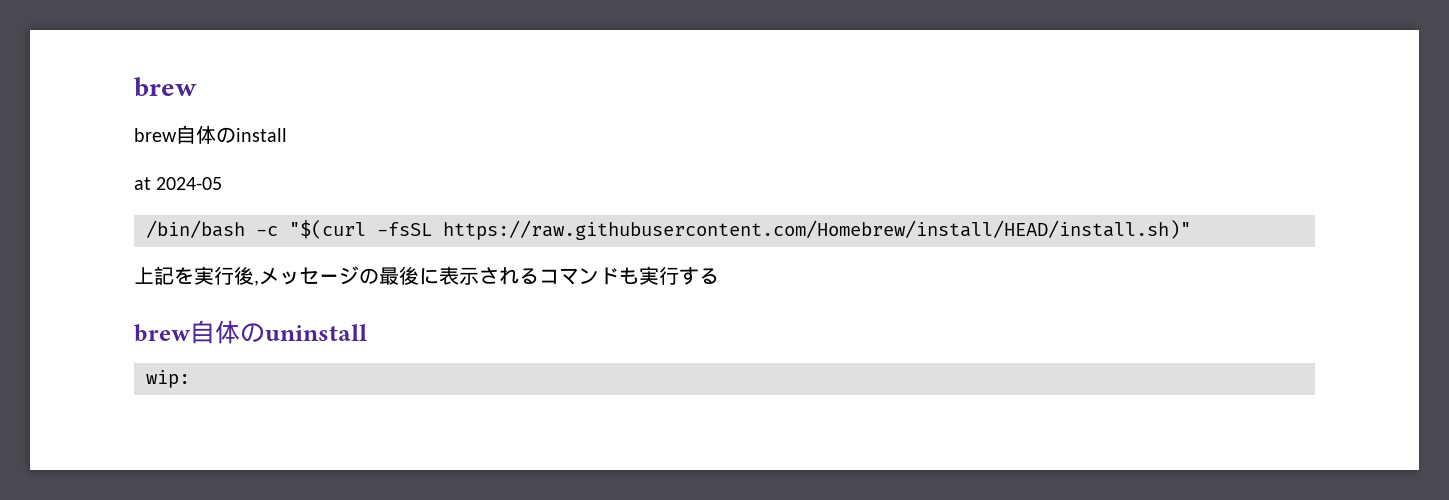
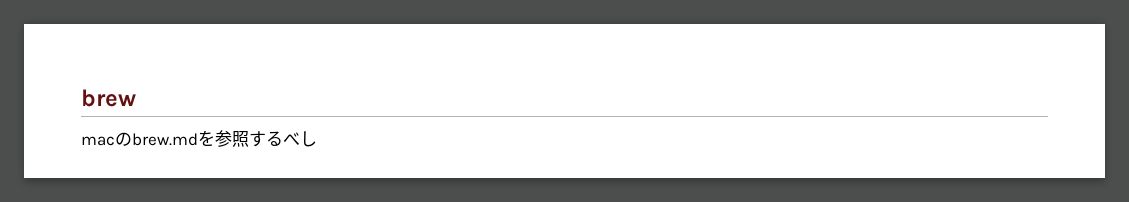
[134,125,287,144] [134,177,223,190] [146,220,1191,240] [134,266,719,286] [134,320,367,344] [146,370,190,388] brew自体のinstall // at 2024-05 // /bin/bash -c "$(curl -fsSL https://raw.githubusercontent.com/Homebrew/install/HEAD/install.sh)" // 上記を実行後,メッセージの最後に表示されるコマンドも実行する // brew自体のuninstall // wip: -> [81,130,317,147] macのbrew.mdを参照するべし

